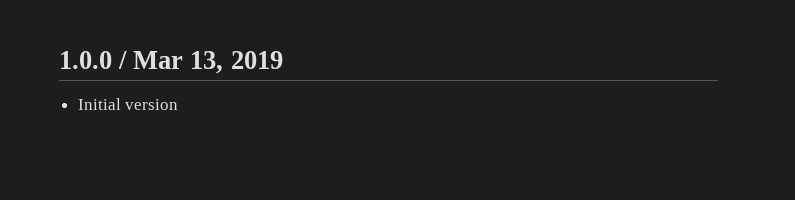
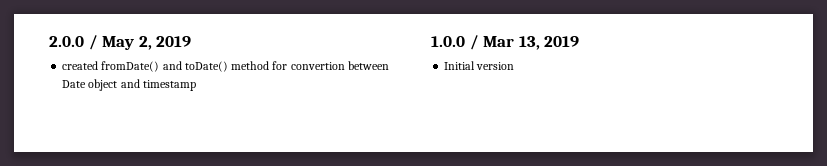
(59, 60) none -> [49,35,192,50] [62,61,389,72] [62,79,196,91] 2.0.0 / May 2, 2019 // created fromDate() and toDate() method for convertion between Date object and timestamp //

